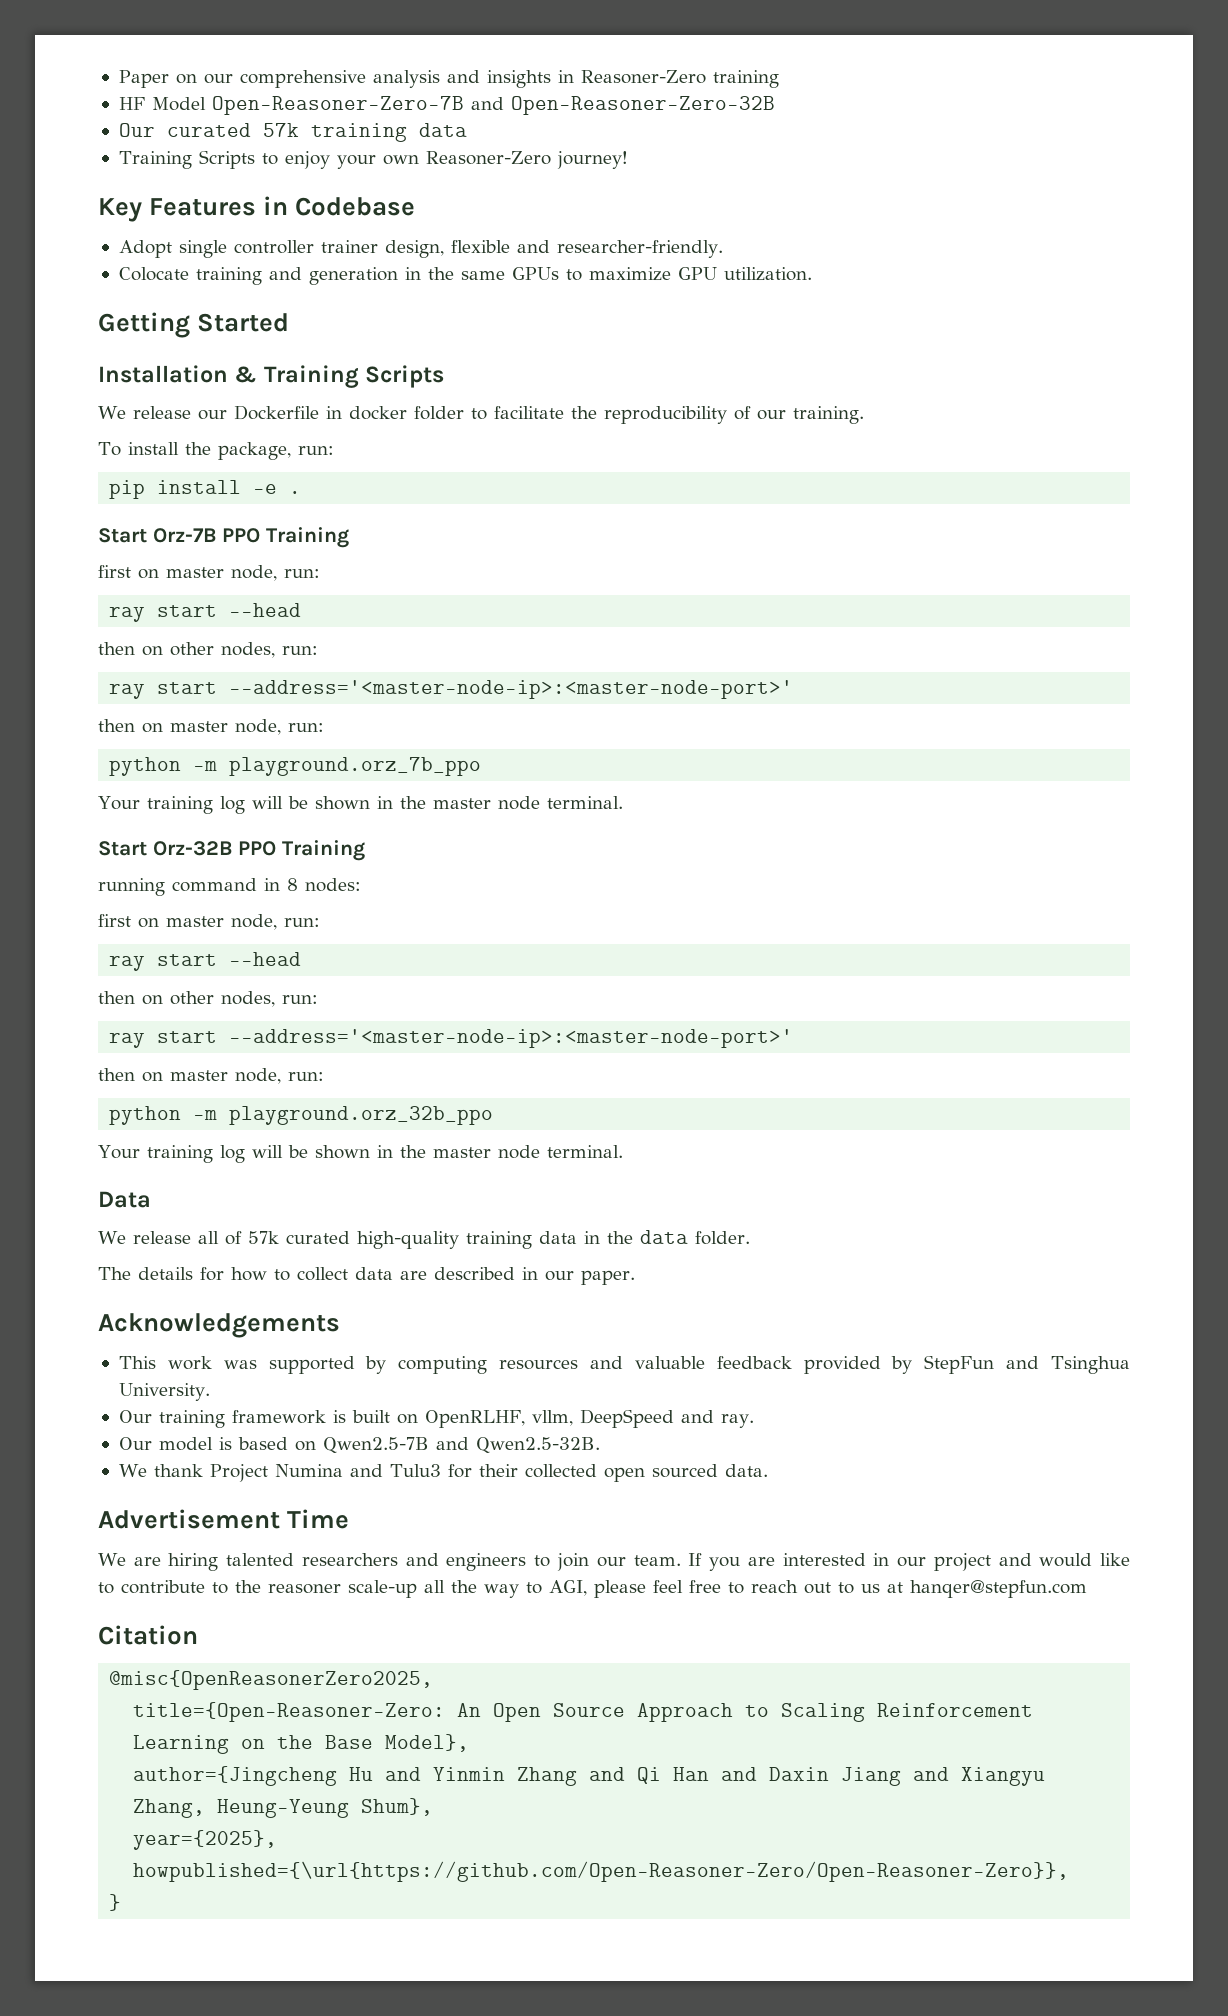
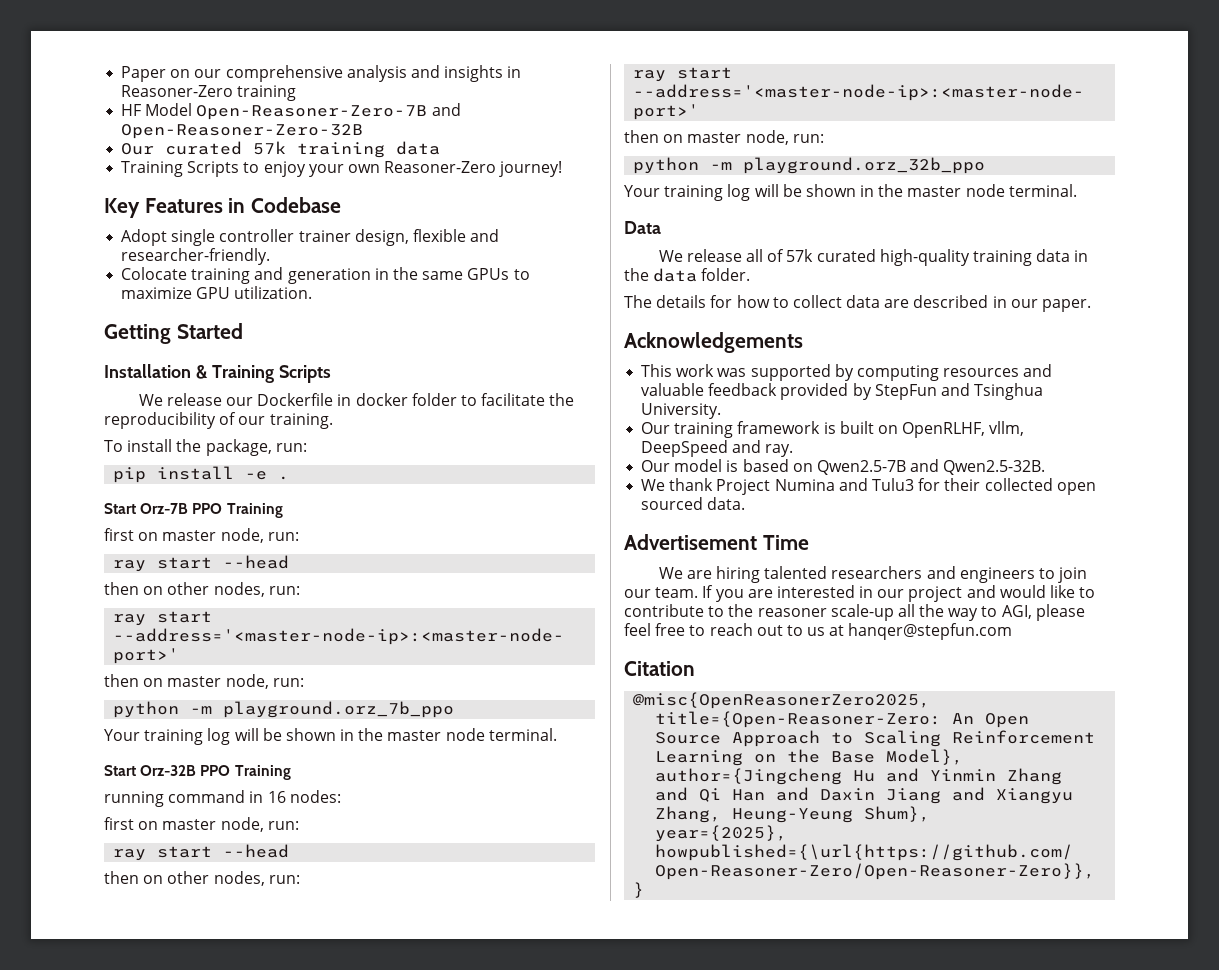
[287,878,298,891] 8 -> [267,791,286,803] 16

